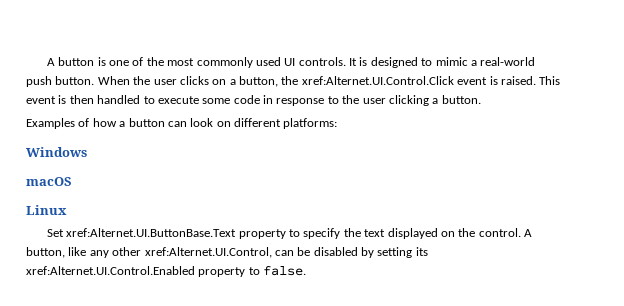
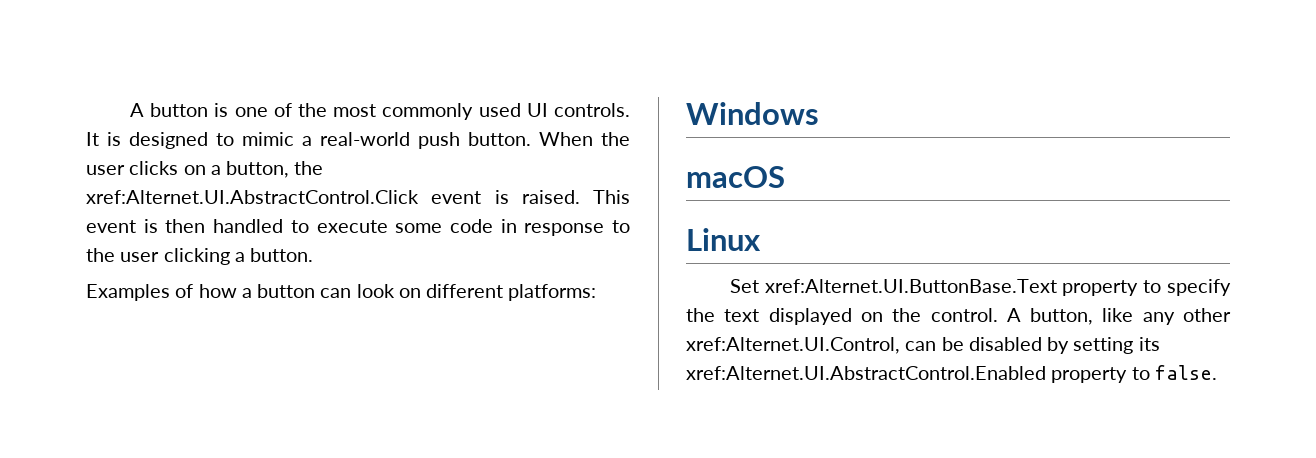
[301,76,454,85] xref:Alternet.UI.Control.Click -> [86,190,419,204] xref:Alternet.UI.AbstractControl.Click
[26,266,195,275] xref:Alternet.UI.Control.Enabled -> [686,366,1046,380] xref:Alternet.UI.AbstractControl.Enabled

